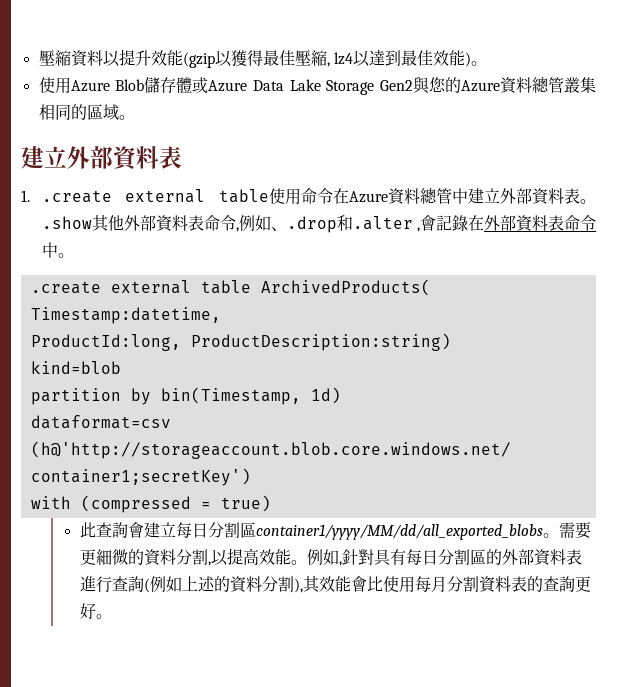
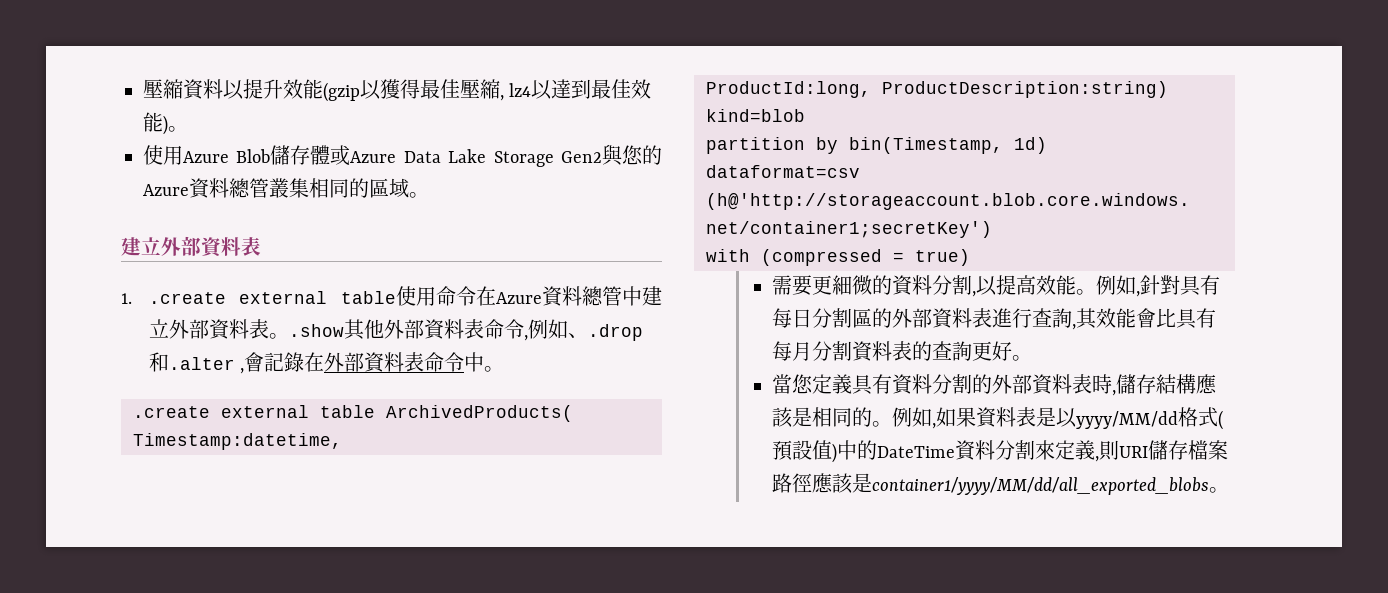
[79,522,559,540] 此查詢會建立每日分割區container1/yyyy/MM/dd/all_exported_blobs。 -> (970, 257) none
[143,576,303,593] (例如上述的資料分割), -> [1071,324,1076,330] ,
[382,576,415,593] 使用 -> [1175,308,1216,329] 具有
(112, 616) none -> [771,374,1217,396] [771,407,1223,430] [771,440,1228,463] [771,473,1229,495] // 當您定義具有資料分割的外部資料表時,儲存結構應該是相同的。例如,如果資料表是以yyyy/MM/dd格式(預設值)中的DateTime資料分割來定義,則URI儲存檔案路徑應該是container1/yyyy/MM/dd/all_exported_blobs。

